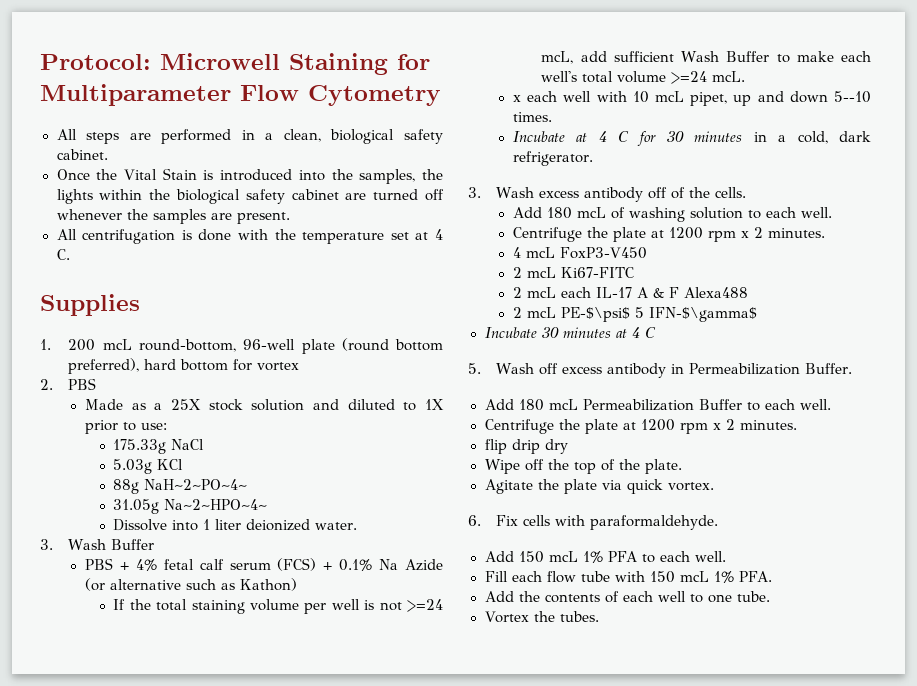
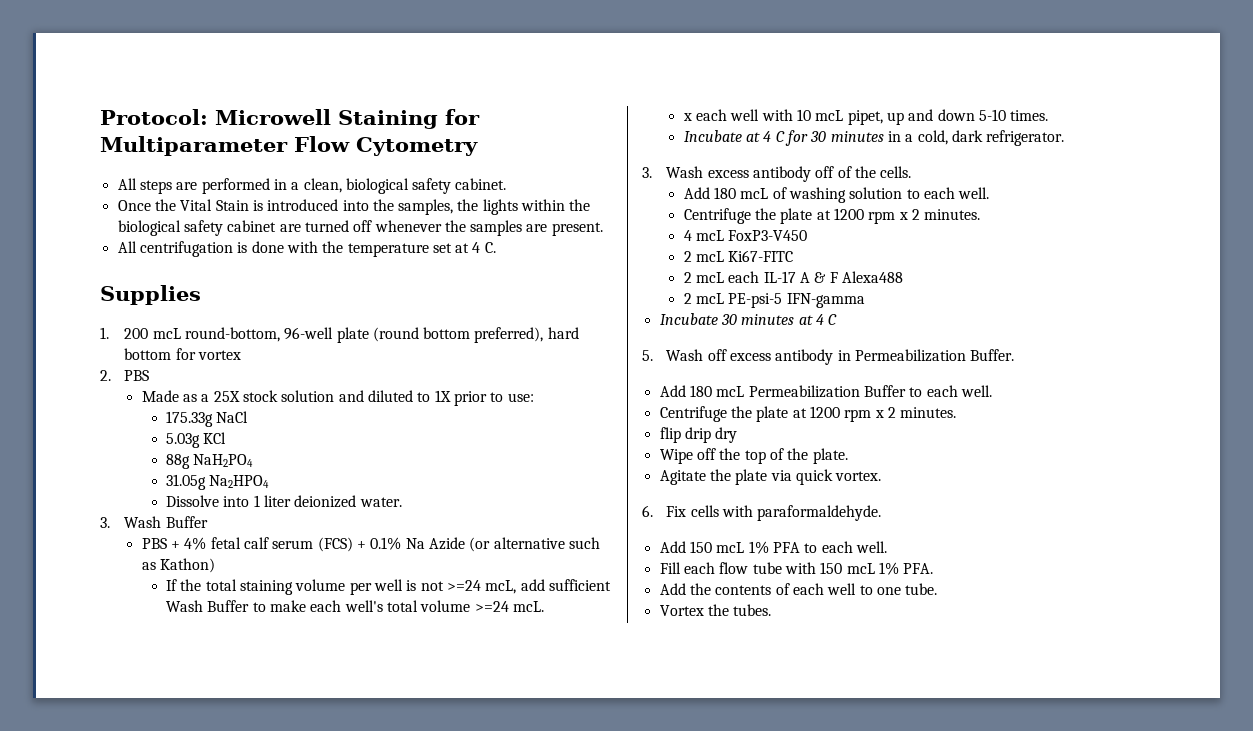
[144,479,248,490] NaH~2~PO~4~ -> [193,454,254,467] NaH2PO4
[164,499,268,510] Na~2~HPO~4~ -> [209,475,270,488] Na2HPO4
[833,91,871,103] 5--10 -> [979,109,1007,121] 5-10
[560,307,757,322] PE-$\psi$ 5 IFN-$\gamma$ -> [728,293,865,308] PE-psi-5 IFN-gamma

